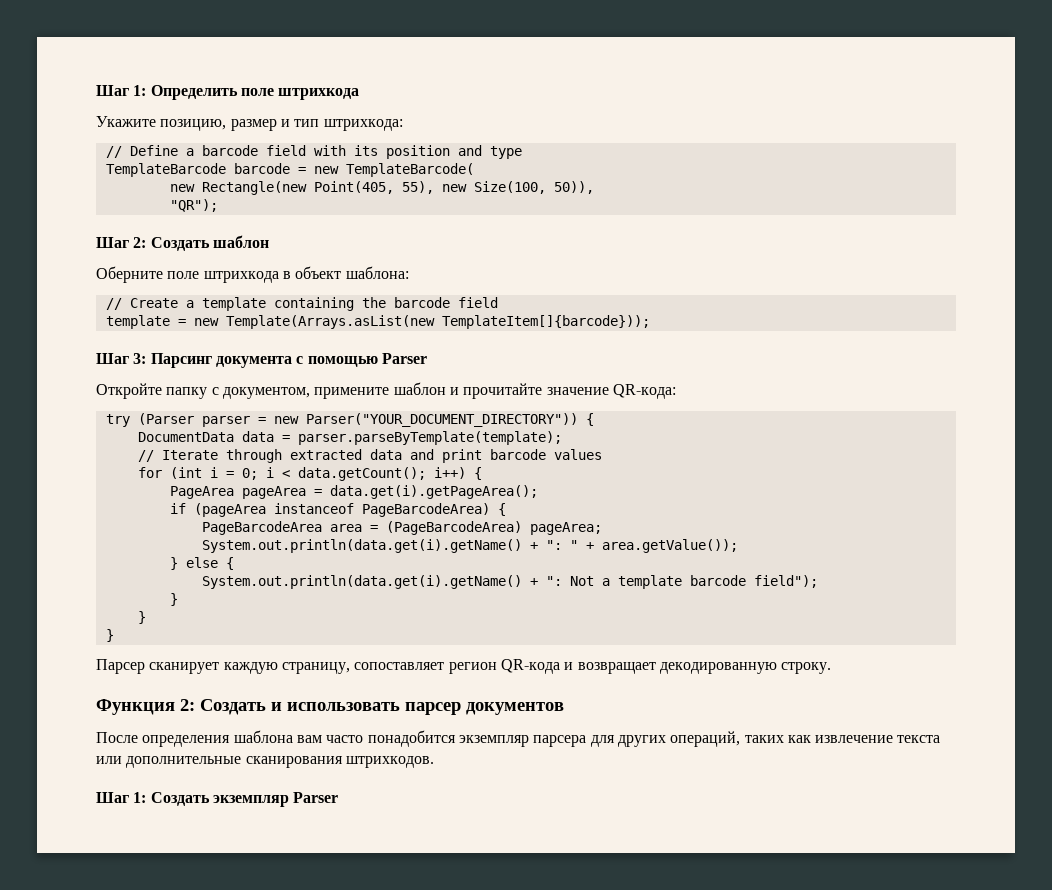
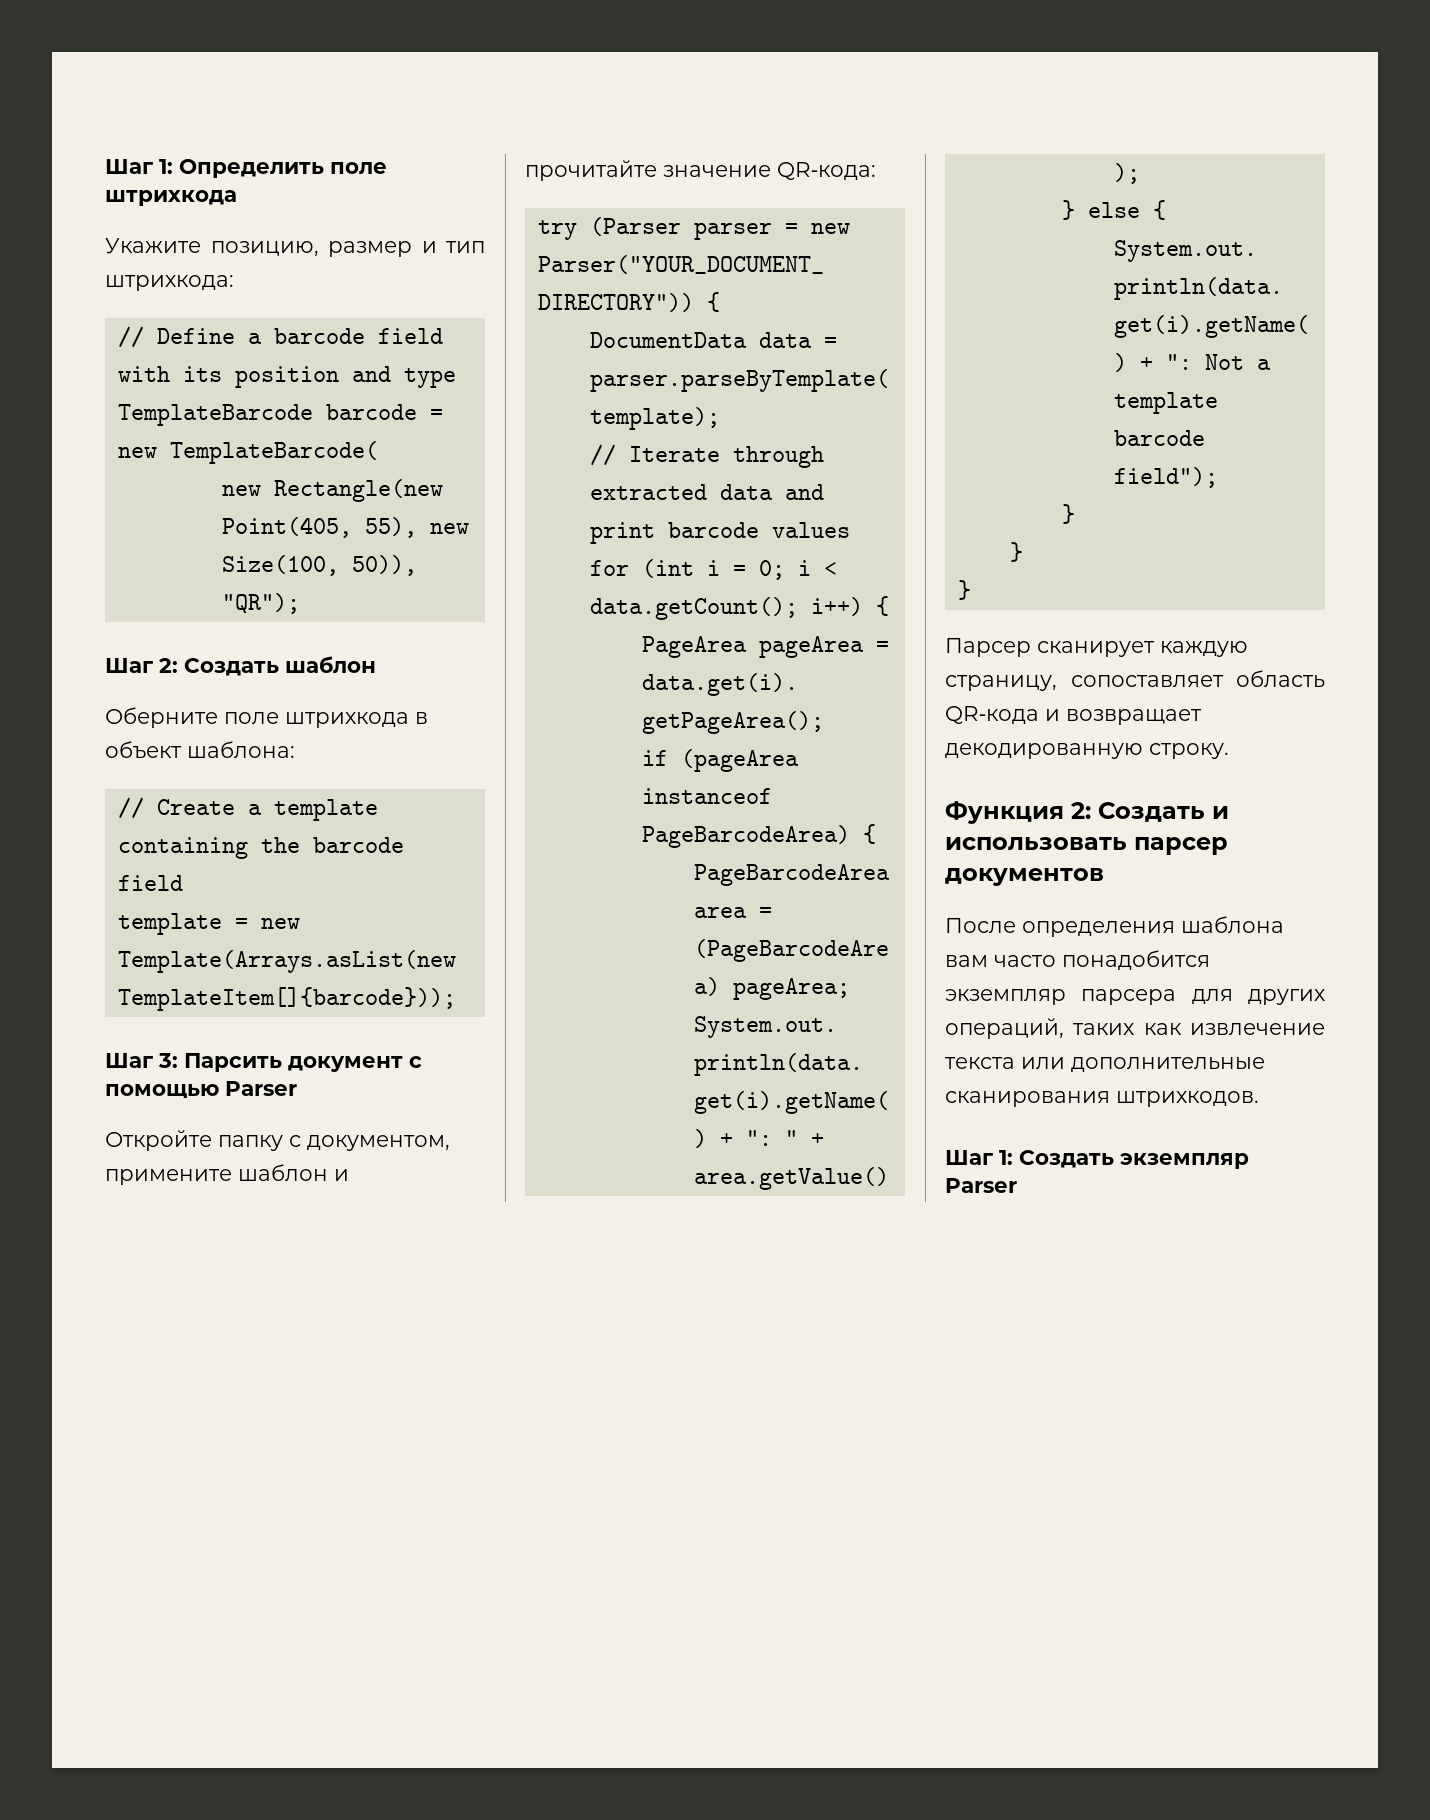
[150,353,292,368] Парсинг документа -> [184,1053,403,1072] Парсить документ
[448,662,497,674] регион -> [1236,670,1325,688] область

